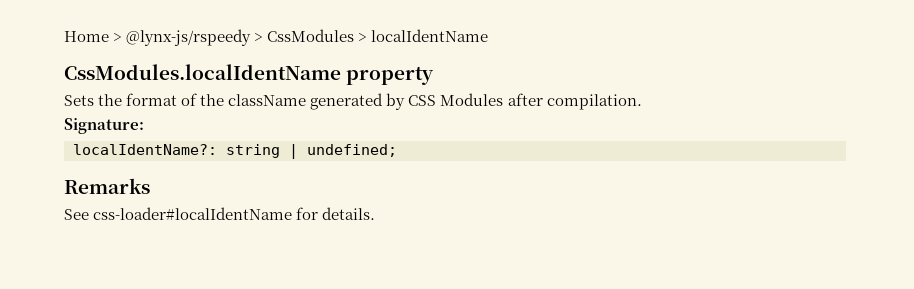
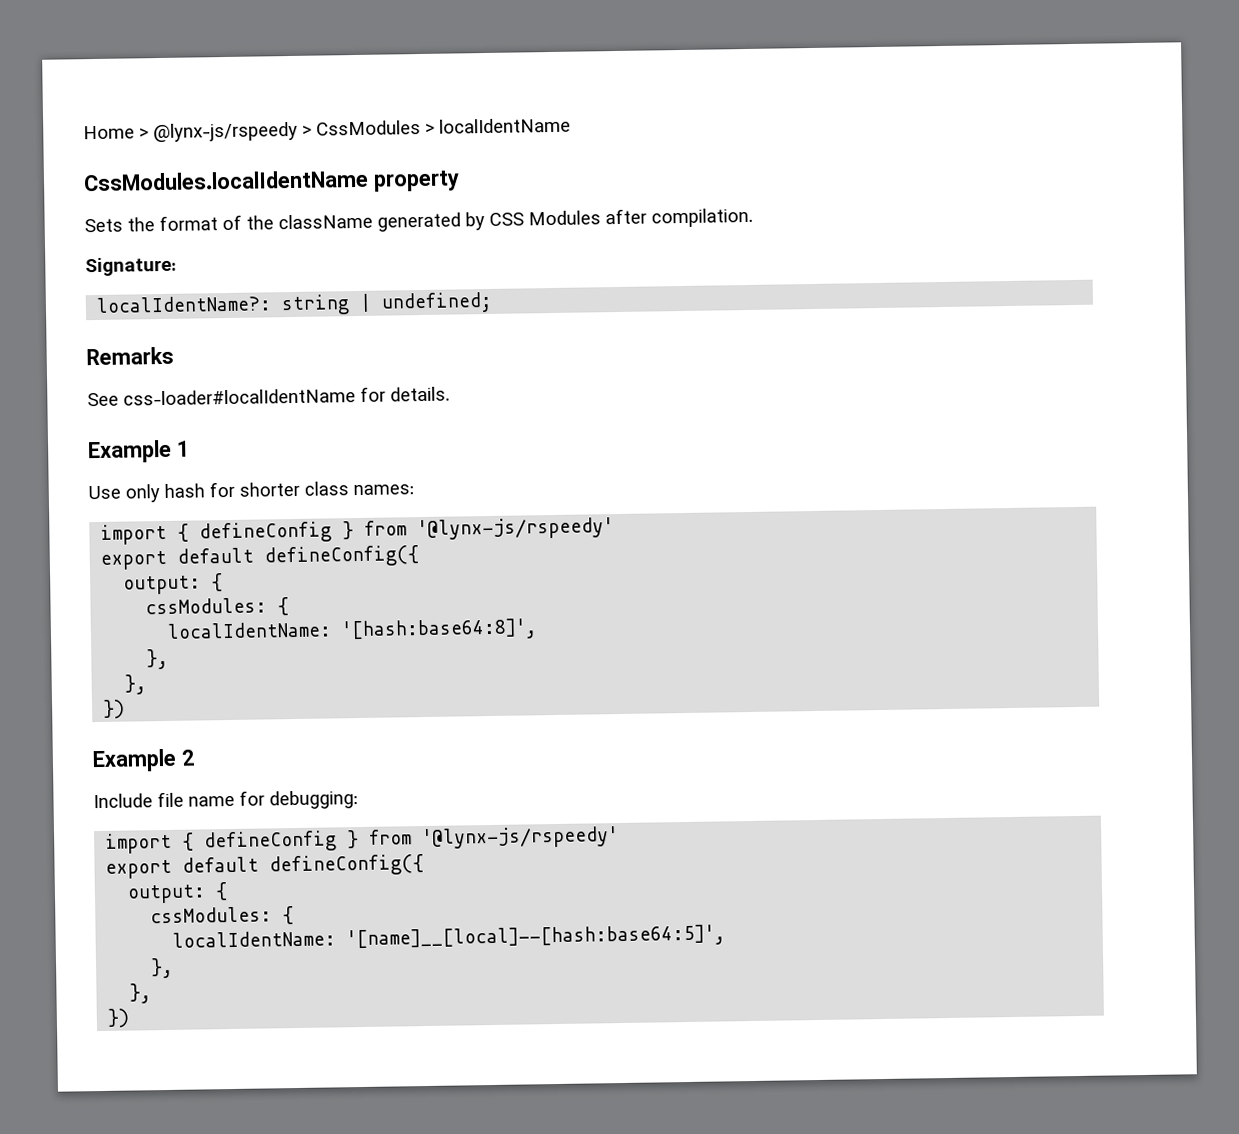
(376, 213) none -> [88,439,190,464] [88,481,414,503] [100,517,615,545] [100,545,420,570] [123,573,224,595] [145,597,290,616] [167,618,539,642] [146,648,170,670] [124,674,148,695] [102,699,126,719] [92,748,194,773] [93,790,358,810] [105,826,620,854] [105,854,425,879] [127,882,229,904] [150,906,295,925] [172,924,727,951] [150,957,175,979] [129,983,153,1004] [107,1008,131,1028] // Example 1 // Use only hash for shorter class names: // import { defineConfig } from '@lynx-js/rspeedy' // export default defineConfig({ // output: { // cssModules: { // localIdentName: '[hash:base64:8]', // }, // }, // }) // Example 2 // Include file name for debugging: // import { defineConfig } from '@lynx-js/rspeedy' // export default defineConfig({ // output: { // cssModules: { // localIdentName: '[name]__[local]--[hash:base64:5]', // }, // }, // })

